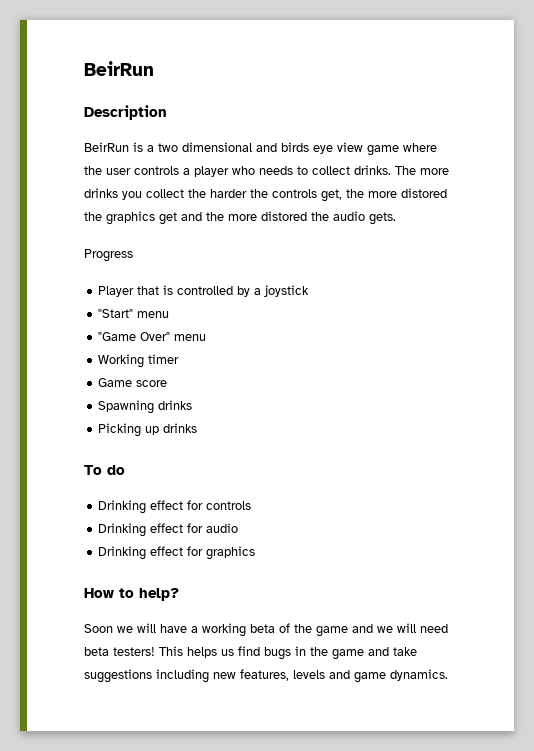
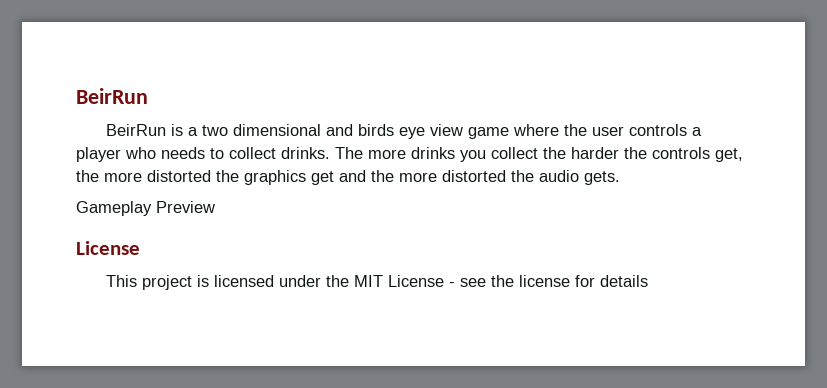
[84,61,154,76] [84,105,167,120] BeirRun // Description -> [76,88,148,104] BeirRun
[401,188,447,198] distored -> [147,170,211,182] distorted
[261,211,307,221] distored -> [442,170,506,182] distorted
[84,249,133,262] [98,285,310,297] [98,309,170,318] [98,332,207,341] [98,354,180,368] [98,378,168,387] [98,400,193,414] [98,423,198,437] [84,465,125,475] [98,500,252,514] [98,523,239,537] [98,546,256,560] [84,588,179,601] [84,623,448,637] [84,646,417,660] [84,669,448,683] Progress // Player that is controlled by a joystick // "Start" menu // "Game Over" menu // Working timer // Game score // Spawning drinks // Picking up drinks // To do // Drinking effect for controls // Drinking effect for audio // Drinking effect for graphics // How to help? // Soon we will have a working beta of the game and we will need beta testers! This helps us find bugs in the game and take suggestions including new features, levels and game dynamics. -> [76,201,215,216] [76,241,140,255] [106,275,649,290] Gameplay Preview // License // This project is licensed under the MIT License - see the license for details

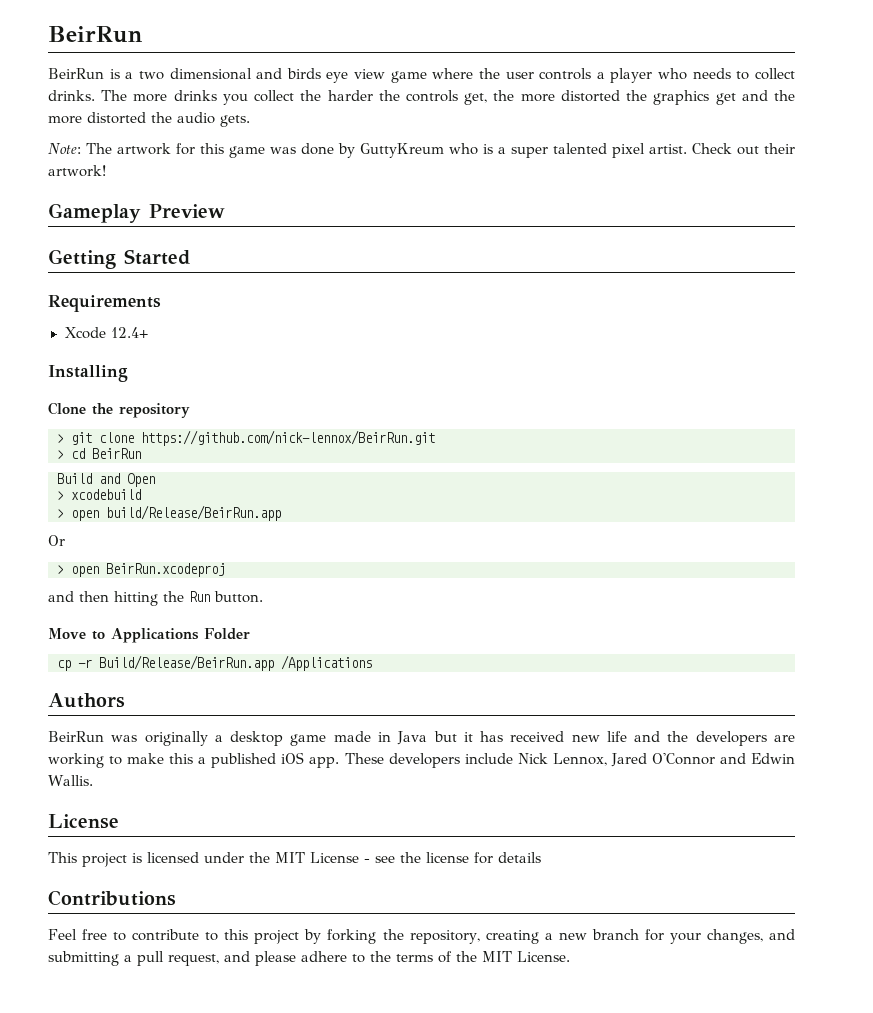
[76,201,215,216] Gameplay Preview -> [48,143,795,158] [48,165,106,177] [48,203,225,223] [48,249,190,269] [48,295,161,312] [64,327,148,339] [48,365,128,382] [48,402,190,418] [57,430,435,446] [57,448,141,459] [57,473,155,487] [57,489,141,500] [57,505,281,521] [48,535,65,546] [57,563,225,577] [48,591,263,606] [48,628,250,643] [57,655,372,671] [48,693,125,708] [48,731,796,746] [48,752,795,768] [48,775,93,786] Note: The artwork for this game was done by GuttyKreum who is a super talented pixel artist. Check out their artwork! // Gameplay Preview // Getting Started // Requirements // Xcode 12.4+ // Installing // Clone the repository // > git clone https://github.com/nick-lennox/BeirRun.git // > cd BeirRun // Build and Open // > xcodebuild // > open build/Release/BeirRun.app // Or // > open BeirRun.xcodeproj // and then hitting the Run button. // Move to Applications Folder // cp -r Build/Release/BeirRun.app /Applications // Authors // BeirRun was originally a desktop game made in Java but it has received new life and the developers are working to make this a published iOS app. These developers include Nick Lennox, Jared O'Connor and Edwin Wallis.
(649, 281) none -> [48,890,176,906] [48,929,795,944] [48,951,570,966] // Contributions // Feel free to contribute to this project by forking the repository, creating a new branch for your changes, and submitting a pull request, and please adhere to the terms of the MIT License.

